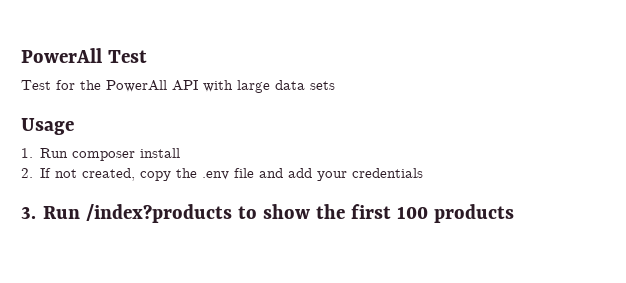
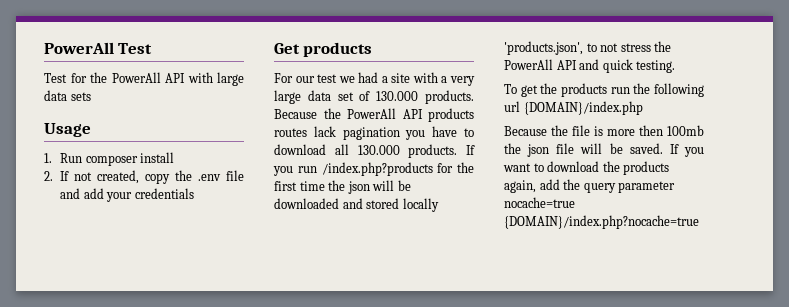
[21,204,514,223] 3. Run /index?products to show the first 100 products -> [274,42,373,57] [274,72,475,86] [274,90,474,104] [274,108,474,122] [274,126,474,140] [274,144,475,158] [273,162,474,176] [274,180,411,194] [274,198,439,212] [504,41,672,55] [504,59,676,73] [504,83,704,97] [504,101,643,115] [504,125,704,136] [504,143,704,157] [503,161,670,175] [504,179,676,193] [504,197,575,208] [504,215,699,229] Get products // For our test we had a site with a very large data set of 130.000 products. Because the PowerAll API products routes lack pagination you have to download all 130.000 products. If you run /index.php?products for the first time the json will be downloaded and stored locally 'products.json', to not stress the PowerAll API and quick testing. // To get the products run the following url {DOMAIN}/index.php // Because the file is more then 100mb the json file will be saved. If you want to download the products again, add the query parameter nocache=true {DOMAIN}/index.php?nocache=true

